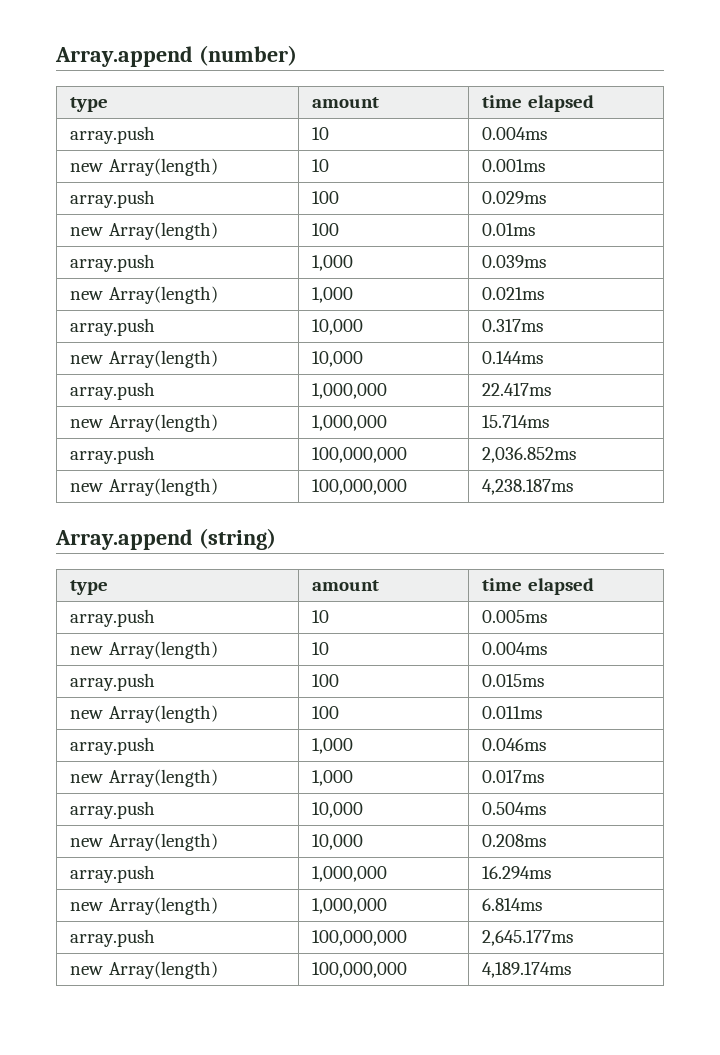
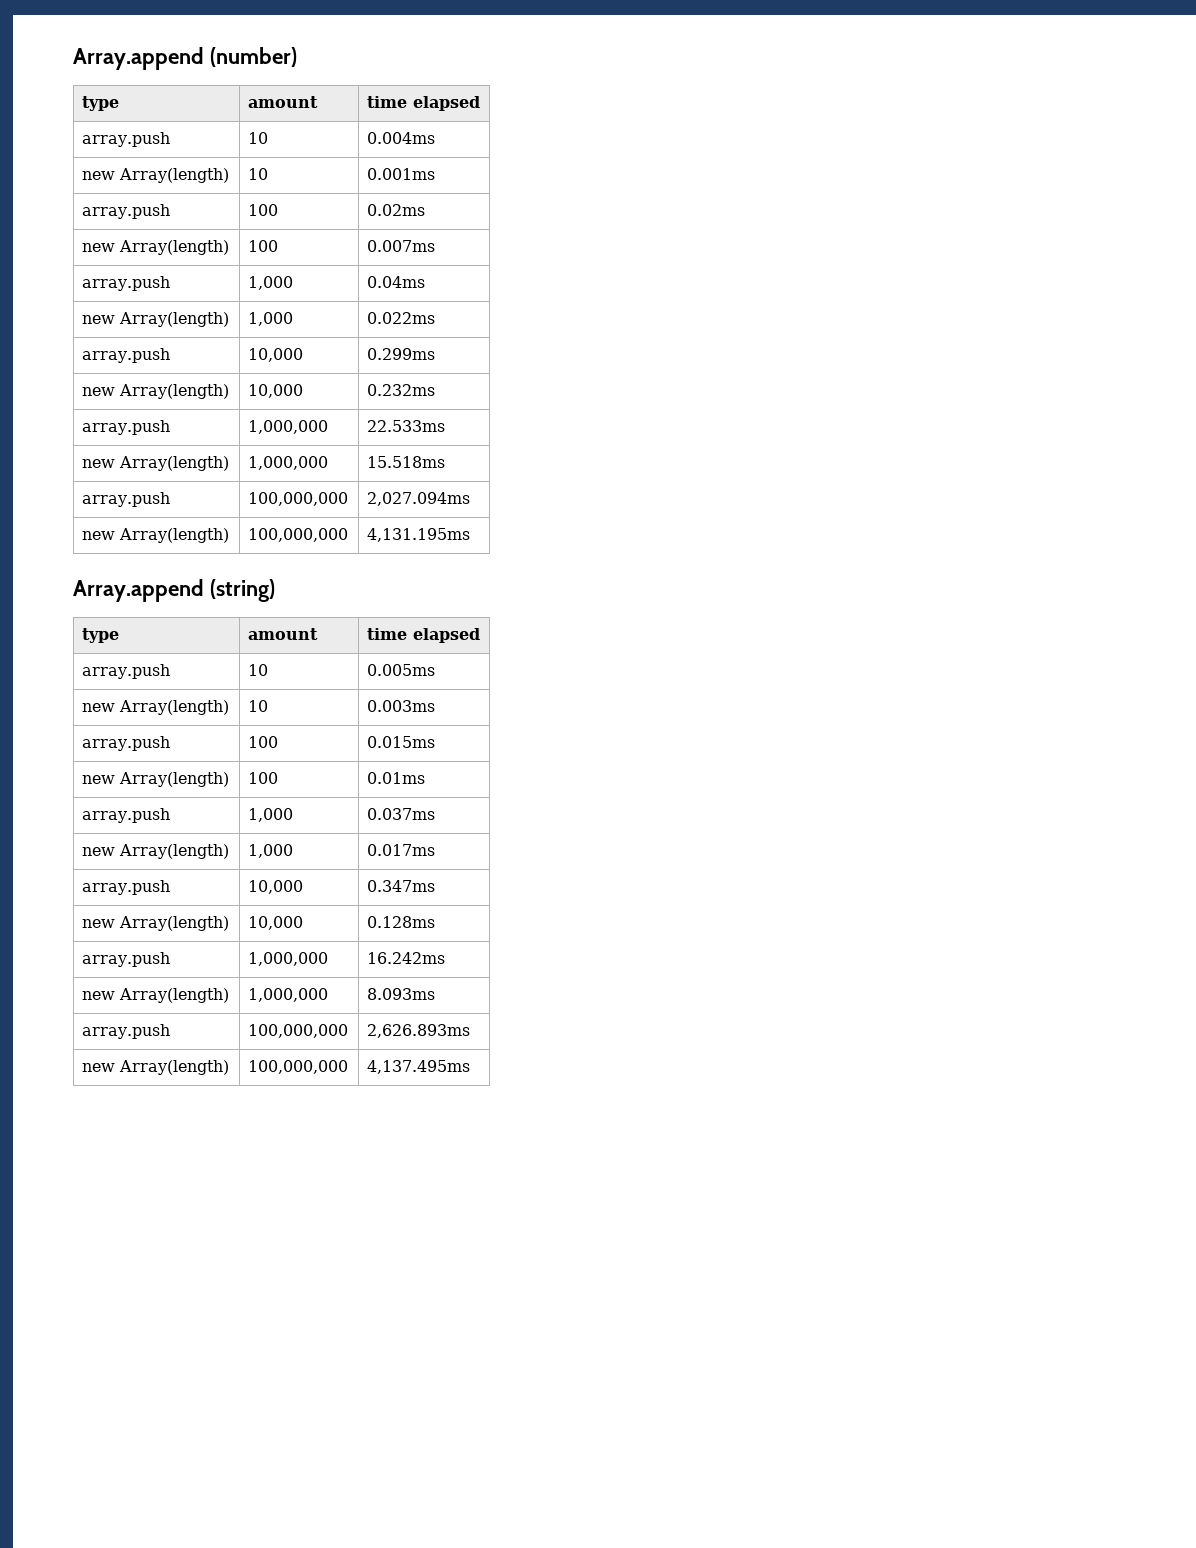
[482,191,547,204] [70,222,218,240] [312,223,340,236] [482,223,536,236] [70,254,156,272] [312,255,354,271] [482,255,547,268] [70,286,218,304] [312,287,354,303] [482,287,545,300] [70,318,156,336] [312,319,364,335] [482,319,544,332] [70,350,218,368] [312,351,364,367] [482,351,544,364] [70,382,156,400] [312,383,388,399] [482,383,552,396] [70,414,218,432] [312,415,388,431] [482,415,550,428] [70,446,156,464] [312,447,408,463] [482,447,577,463] [70,478,218,496] [312,479,408,495] [482,479,574,495] 0.029ms // new Array(length) | 100 | 0.01ms // array.push | 1,000 | 0.039ms // new Array(length) | 1,000 | 0.021ms // array.push | 10,000 | 0.317ms // new Array(length) | 10,000 | 0.144ms // array.push | 1,000,000 | 22.417ms // new Array(length) | 1,000,000 | 15.714ms // array.push | 100,000,000 | 2,036.852ms // new Array(length) | 100,000,000 | 4,238.187ms -> [366,204,425,216] [81,240,229,255] [247,240,278,252] [366,240,435,252] [81,276,170,291] [247,276,293,290] [366,276,425,288] [81,312,229,327] [247,312,293,326] [366,312,435,324] [81,348,170,363] [247,348,303,362] [366,348,435,360] [81,384,229,399] [247,384,303,398] [366,384,435,396] [81,420,170,435] [247,420,328,434] [366,420,445,432] [81,456,229,471] [247,456,328,470] [366,456,445,468] [81,492,170,507] [247,492,348,506] [366,492,470,506] [81,528,229,543] [247,528,348,542] [366,528,470,542] 0.02ms // new Array(length) | 100 | 0.007ms // array.push | 1,000 | 0.04ms // new Array(length) | 1,000 | 0.022ms // array.push | 10,000 | 0.299ms // new Array(length) | 10,000 | 0.232ms // array.push | 1,000,000 | 22.533ms // new Array(length) | 1,000,000 | 15.518ms // array.push | 100,000,000 | 2,027.094ms // new Array(length) | 100,000,000 | 4,131.195ms
[482,642,548,655] 0.004ms -> [366,700,435,712] 0.003ms
[482,706,543,719] [70,737,156,755] [312,738,354,754] [482,738,547,751] 0.011ms // array.push | 1,000 | 0.046ms -> [366,772,425,784] [81,808,170,823] [247,808,293,822] [366,808,435,820] 0.01ms // array.push | 1,000 | 0.037ms
[482,802,547,815] [70,833,218,851] [312,834,364,850] [482,834,547,847] [70,865,156,883] [312,866,388,882] [482,866,552,879] [70,897,218,915] [312,898,388,914] [482,898,543,911] [70,929,156,947] [312,930,408,946] [482,930,574,946] [70,961,218,979] [312,962,408,978] [482,962,572,978] 0.504ms // new Array(length) | 10,000 | 0.208ms // array.push | 1,000,000 | 16.294ms // new Array(length) | 1,000,000 | 6.814ms // array.push | 100,000,000 | 2,645.177ms // new Array(length) | 100,000,000 | 4,189.174ms -> [366,880,435,892] [81,916,229,931] [247,916,303,930] [366,916,435,928] [81,952,170,967] [247,952,328,966] [366,952,445,964] [81,988,229,1003] [247,988,328,1002] [366,988,435,1000] [81,1024,170,1039] [247,1024,348,1038] [366,1024,470,1038] [81,1060,229,1075] [247,1060,348,1074] [366,1060,470,1074] 0.347ms // new Array(length) | 10,000 | 0.128ms // array.push | 1,000,000 | 16.242ms // new Array(length) | 1,000,000 | 8.093ms // array.push | 100,000,000 | 2,626.893ms // new Array(length) | 100,000,000 | 4,137.495ms

